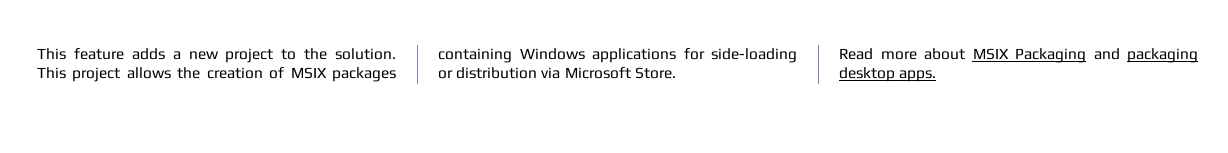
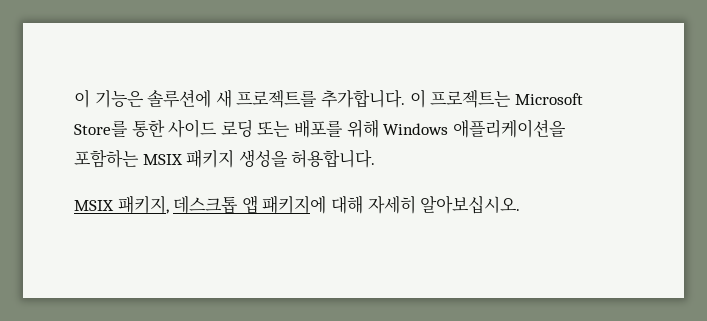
[37,48,396,63] [37,67,396,82] [438,48,797,63] [438,67,676,79] [839,48,1198,63] [839,67,937,82] This feature adds a new project to the solution. This project allows the creation of MSIX packages containing Windows applications for side-loading or distribution via Microsoft Store. // Read more about MSIX Packaging and packaging desktop apps. -> [74,89,583,108] [74,119,566,138] [74,149,376,168] [74,195,521,214] 이 기능은 솔루션에 새 프로젝트를 추가합니다. 이 프로젝트는 Microsoft Store를 통한 사이드 로딩 또는 배포를 위해 Windows 애플리케이션을 포함하는 MSIX 패키지 생성을 허용합니다. // MSIX 패키지, 데스크톱 앱 패키지에 대해 자세히 알아보십시오.

